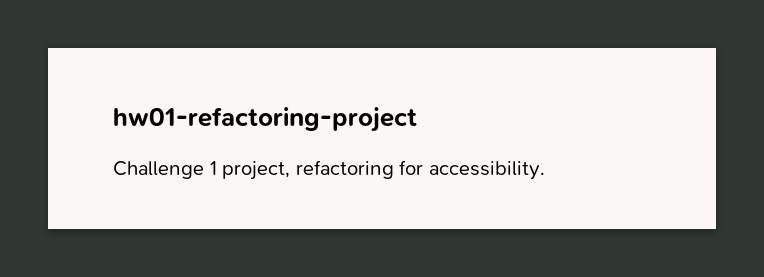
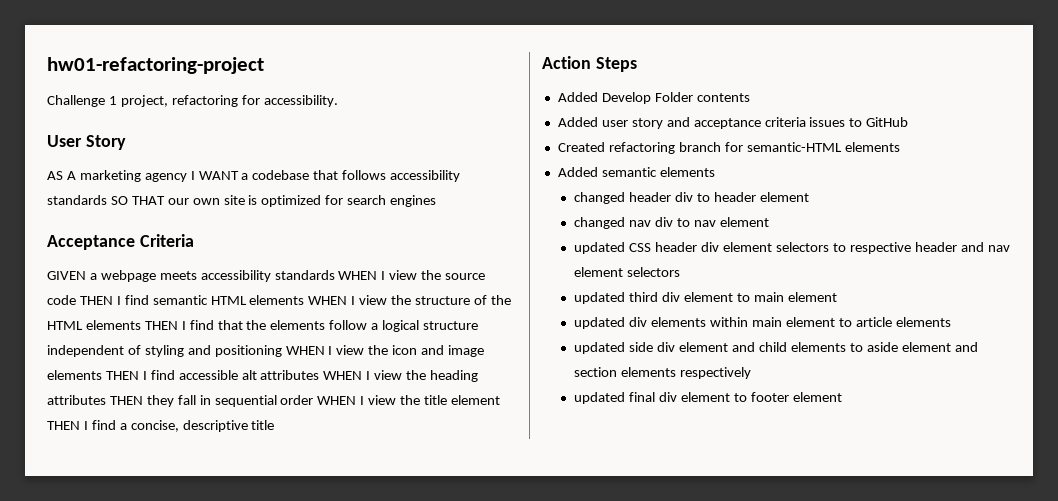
(545, 170) none -> [47,135,126,150] [47,170,461,182] [47,195,437,207] [47,234,194,250] [47,270,486,282] [47,295,511,305] [47,320,479,332] [47,345,485,357] [47,370,479,382] [47,395,500,407] [47,420,275,432] [542,56,637,72] [557,92,750,104] [557,117,909,129] [557,142,900,154] [557,167,715,177] [574,192,809,204] [574,217,769,229] [574,242,1010,254] [574,267,681,277] [574,292,837,304] [574,317,951,329] [574,342,978,354] [574,367,752,379] [574,392,842,404] // User Story // AS A marketing agency I WANT a codebase that follows accessibility standards SO THAT our own site is optimized for search engines // Acceptance Criteria // GIVEN a webpage meets accessibility standards WHEN I view the source code THEN I find semantic HTML elements WHEN I view the structure of the HTML elements THEN I find that the elements follow a logical structure independent of styling and positioning WHEN I view the icon and image elements THEN I find accessible alt attributes WHEN I view the heading attributes THEN they fall in sequential order WHEN I view the title element THEN I find a concise, descriptive title // Action Steps // Added Develop Folder contents // Added user story and acceptance criteria issues to GitHub // Created refactoring branch for semantic-HTML elements // Added semantic elements // changed header div to header element // changed nav div to nav element // updated CSS header div element selectors to respective header and nav element selectors // updated third div element to main element // updated div elements within main element to article elements // updated side div element and child elements to aside element and section elements respectively // updated final div element to footer element

